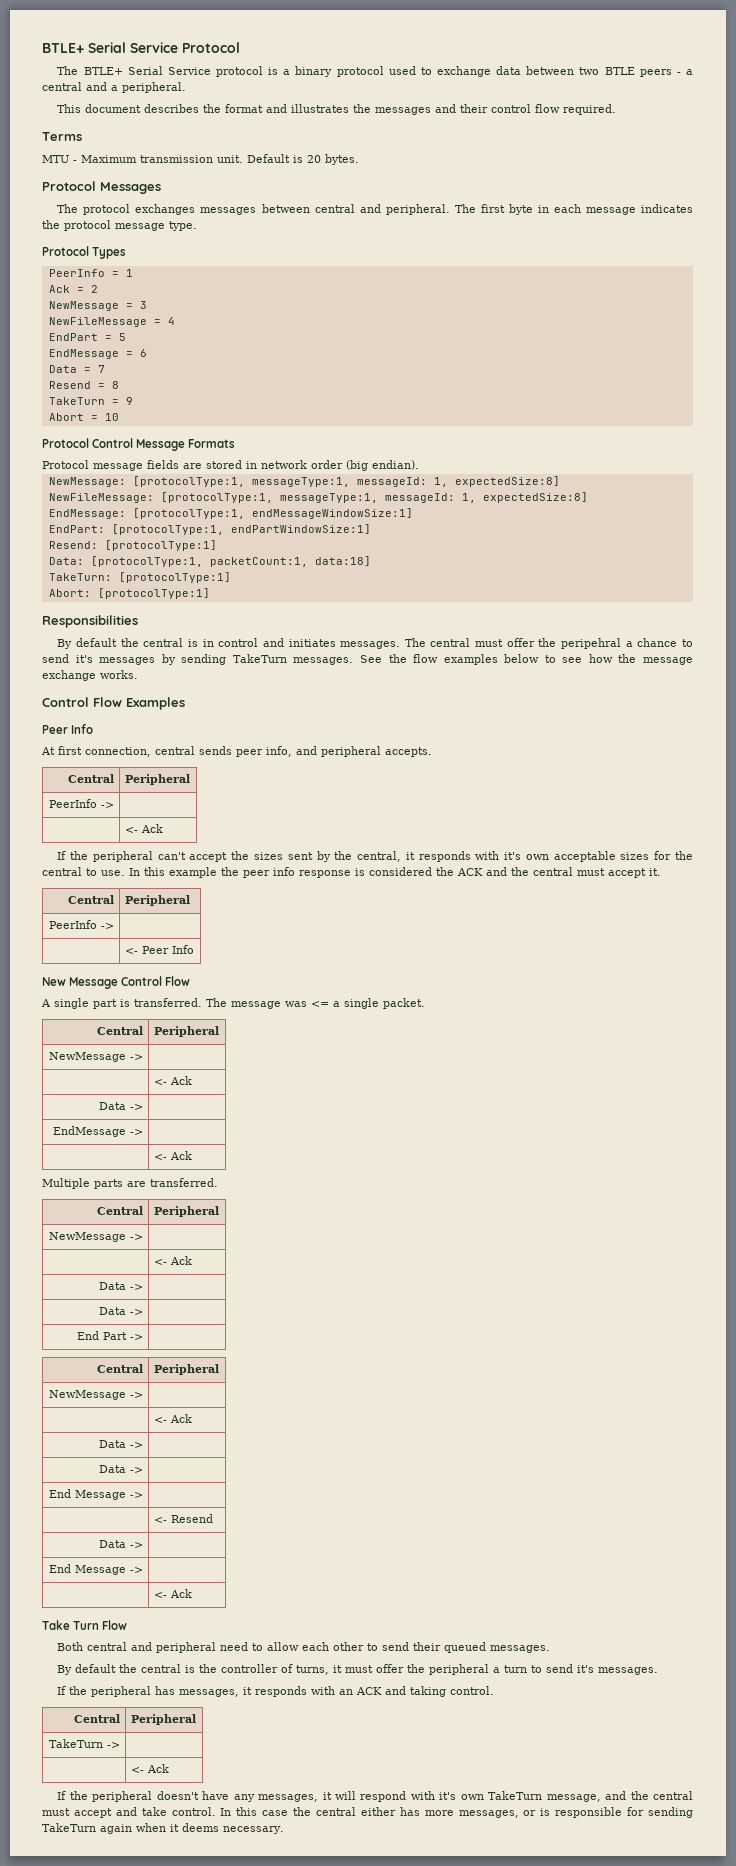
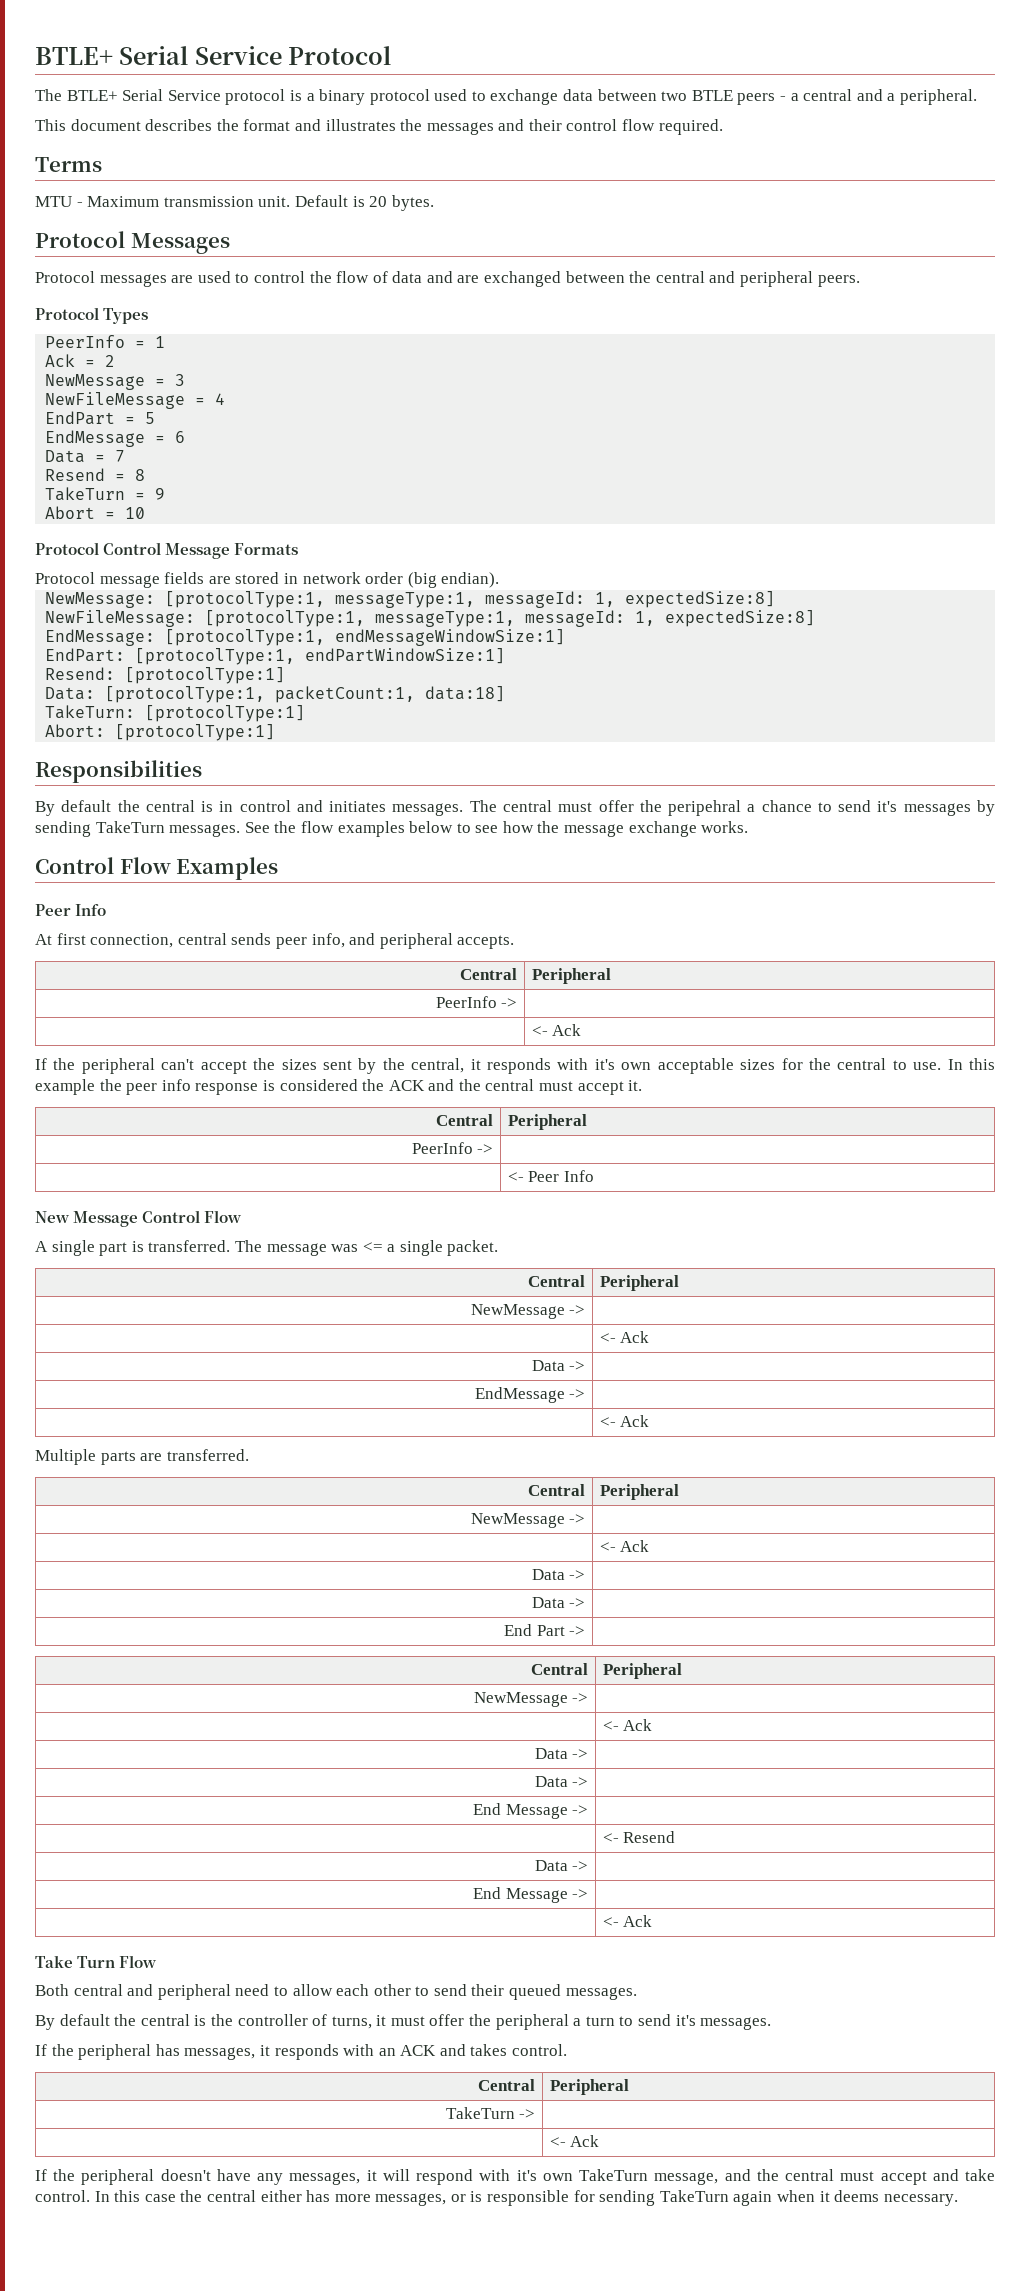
[57,204,693,215] [42,220,197,231] The protocol exchanges messages between central and peripheral. The first byte in each message indicates the protocol message type. -> [35,271,860,287] Protocol messages are used to control the flow of data and are exchanged between the central and peripheral peers.
[410,1686,447,1697] taking -> [470,2044,508,2056] takes

